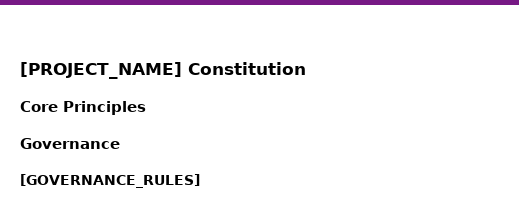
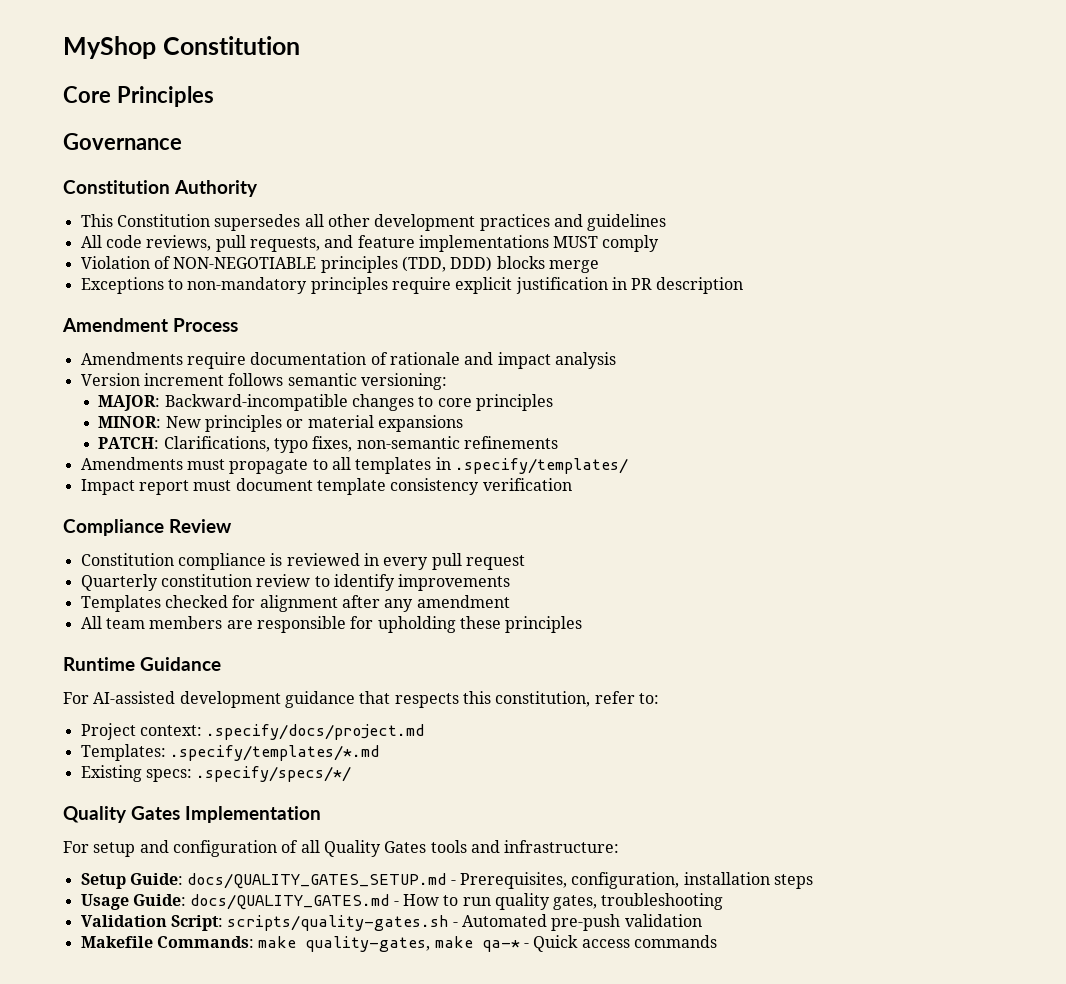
[20,62,182,79] [PROJECT_NAME] -> [63,36,156,59] MyShop
[20,174,200,188] [GOVERNANCE_RULES] -> [63,180,258,197] [80,214,667,231] [80,235,660,252] [80,256,599,273] [80,277,744,294] [62,318,238,332] [80,352,616,369] [80,373,447,390] [98,394,553,411] [98,415,463,432] [98,436,558,453] [80,457,628,474] [80,478,572,495] [63,519,232,536] [80,553,525,570] [80,574,511,591] [80,595,510,612] [80,616,583,633] [63,657,221,671] [63,691,659,708] [80,723,425,740] [80,744,379,761] [80,765,352,782] [63,806,321,823] [63,840,620,857] [80,872,813,889] [80,893,724,910] [80,914,702,931] [80,935,717,952] Constitution Authority // This Constitution supersedes all other development practices and guidelines // All code reviews, pull requests, and feature implementations MUST comply // Violation of NON-NEGOTIABLE principles (TDD, DDD) blocks merge // Exceptions to non-mandatory principles require explicit justification in PR description // Amendment Process // Amendments require documentation of rationale and impact analysis // Version increment follows semantic versioning: // MAJOR: Backward-incompatible changes to core principles // MINOR: New principles or material expansions // PATCH: Clarifications, typo fixes, non-semantic refinements // Amendments must propagate to all templates in .specify/templates/ // Impact report must document template consistency verification // Compliance Review // Constitution compliance is reviewed in every pull request // Quarterly constitution review to identify improvements // Templates checked for alignment after any amendment // All team members are responsible for upholding these principles // Runtime Guidance // For AI-assisted development guidance that respects this constitution, refer to: // Project context: .specify/docs/project.md // Templates: .specify/templates/*.md // Existing specs: .specify/specs/*/ // Quality Gates Implementation // For setup and configuration of all Quality Gates tools and infrastructure: // Setup Guide: docs/QUALITY_GATES_SETUP.md - Prerequisites, configuration, installation steps // Usage Guide: docs/QUALITY_GATES.md - How to run quality gates, troubleshooting // Validation Script: scripts/quality-gates.sh - Automated pre-push validation // Makefile Commands: make quality-gates, make qa-* - Quick access commands

